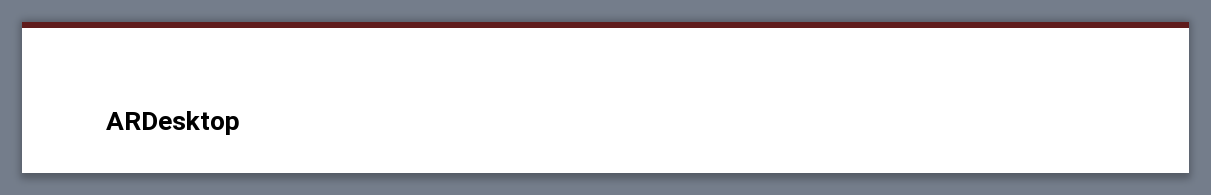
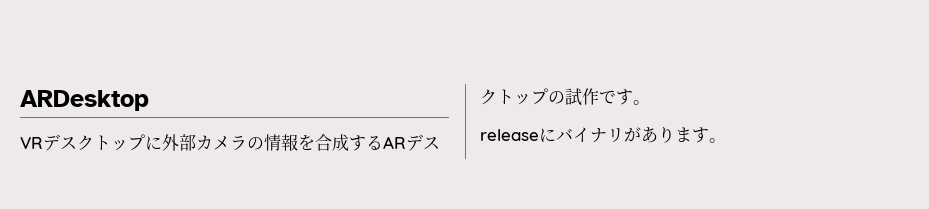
(240, 123) none -> [20,134,440,151] [480,88,650,106] [480,126,726,143] // VRデスクトップに外部カメラの情報を合成するARデスクトップの試作です。 // releaseにバイナリがあります。

